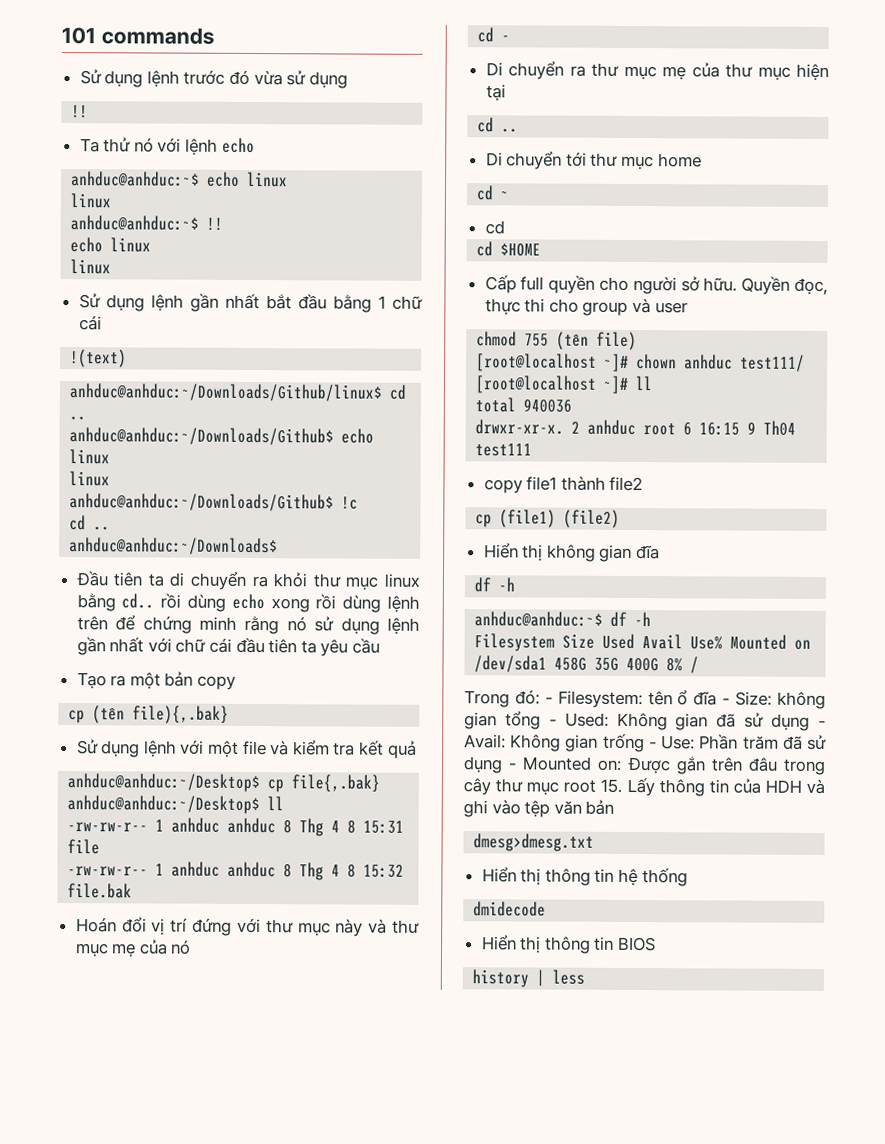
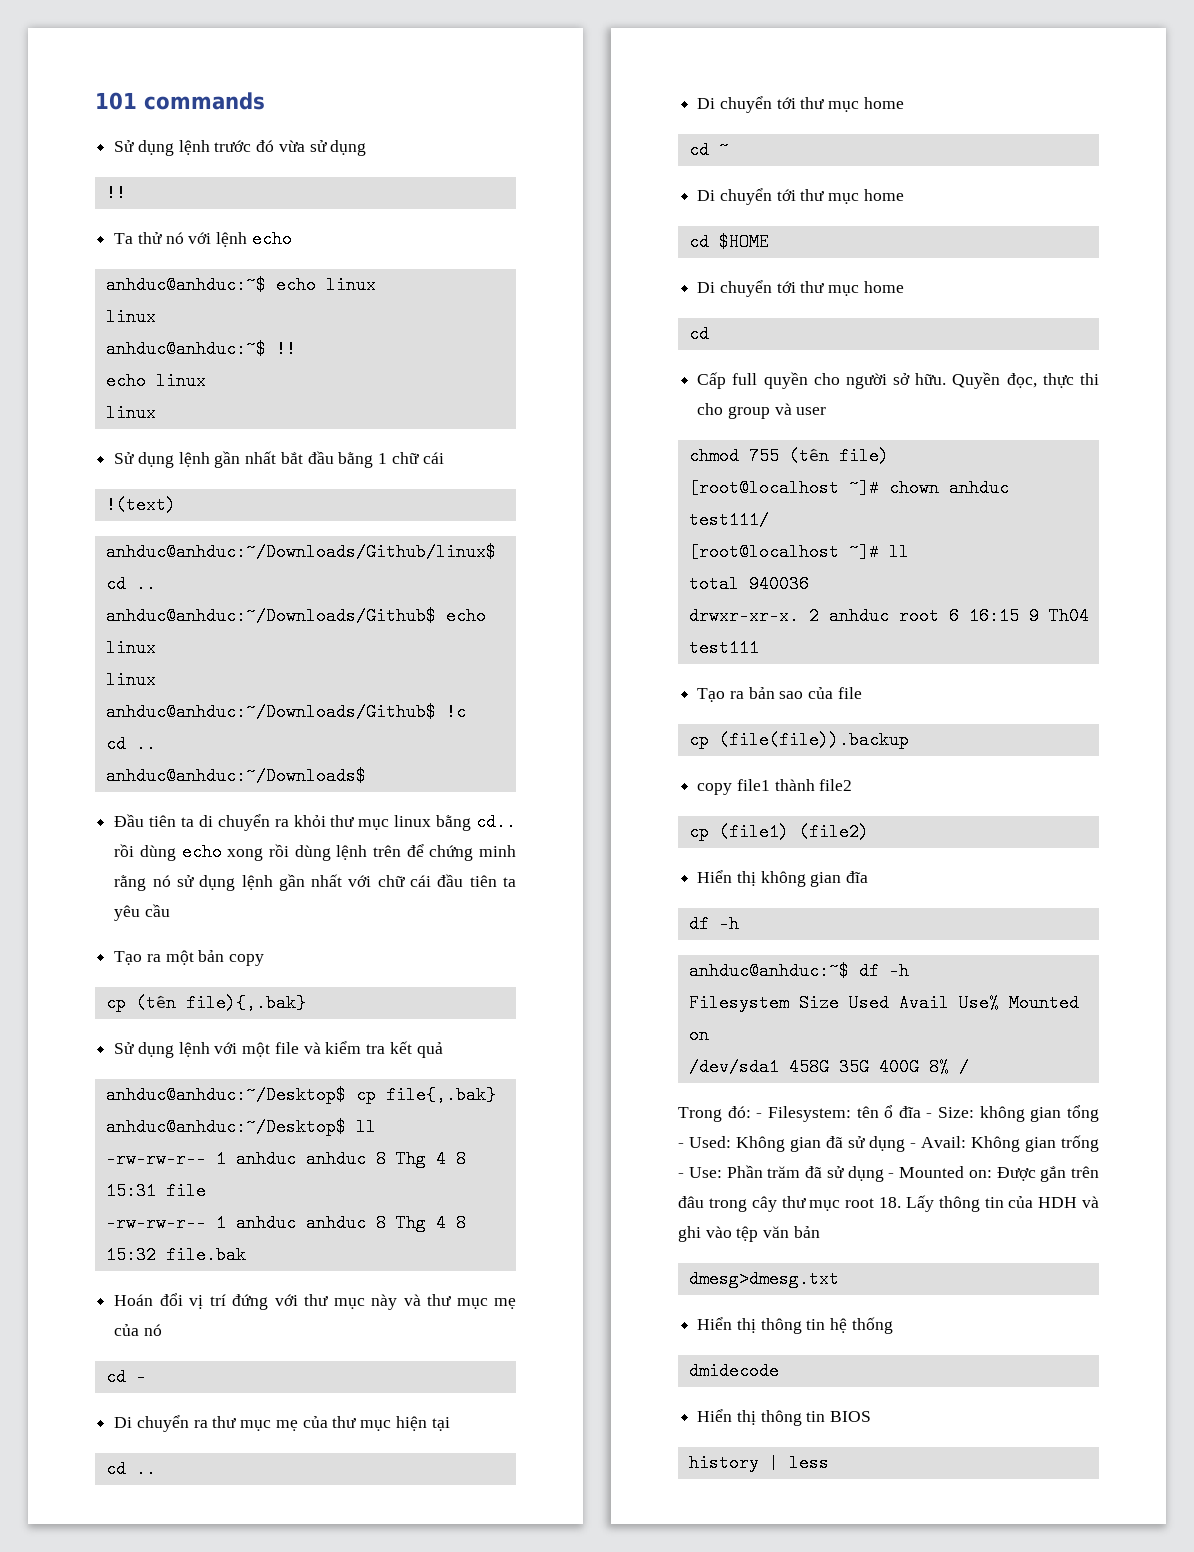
[484,220,505,235] [476,241,542,257] cd // cd $HOME -> [697,188,904,205] [688,233,769,251] [697,280,904,297] [688,325,709,343] Di chuyển tới thư mục home // cd $HOME // Di chuyển tới thư mục home // cd
(533, 450) none -> [697,687,862,702] [688,731,909,749] // Tạo ra bản sao của file // cp (file(file)).backup
[600,778,623,793] 15. -> [879,1197,901,1208] 18.

